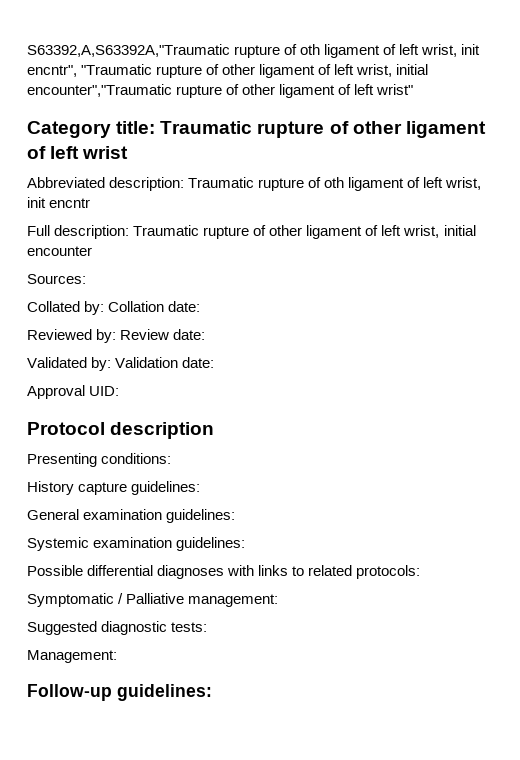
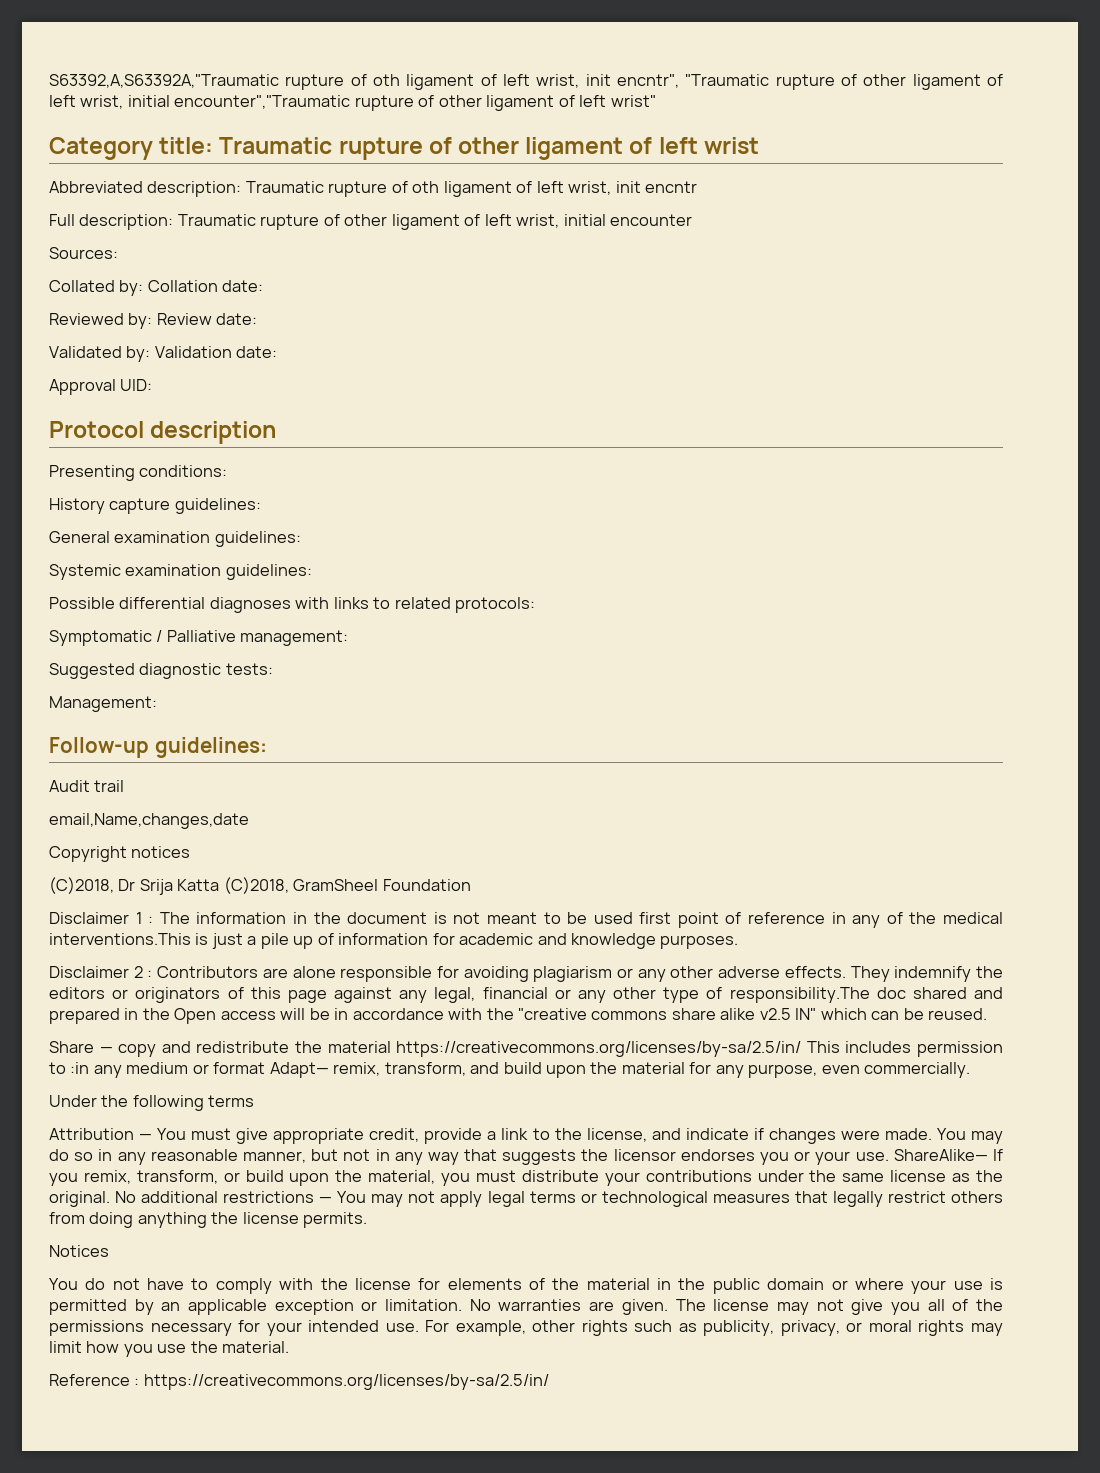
(212, 692) none -> [49,780,125,792] [49,813,249,829] [49,846,191,862] [49,877,471,895] [49,912,1004,928] [49,933,739,949] [49,966,1004,982] [49,987,1003,1003] [49,1008,988,1024] [49,1041,1004,1057] [49,1062,971,1078] [49,1095,255,1111] [49,1128,1003,1144] [49,1149,1003,1165] [49,1170,1004,1186] [49,1191,1003,1207] [49,1212,368,1228] [49,1245,109,1257] [49,1278,1004,1294] [49,1299,1004,1315] [49,1320,1003,1336] [49,1341,290,1357] [49,1374,549,1390] // Audit trail // email,Name,changes,date // Copyright notices // (C)2018, Dr Srija Katta (C)2018, GramSheel Foundation // Disclaimer 1 : The information in the document is not meant to be used first point of reference in any of the medical interventions.This is just a pile up of information for academic and knowledge purposes. // Disclaimer 2 : Contributors are alone responsible for avoiding plagiarism or any other adverse effects. They indemnify the editors or originators of this page against any legal, financial or any other type of responsibility.The doc shared and prepared in the Open access will be in accordance with the "creative commons share alike v2.5 IN" which can be reused. // Share — copy and redistribute the material https://creativecommons.org/licenses/by-sa/2.5/in/ This includes permission to :in any medium or format Adapt— remix, transform, and build upon the material for any purpose, even commercially. // Under the following terms // Attribution — You must give appropriate credit, provide a link to the license, and indicate if changes were made. You may do so in any reasonable manner, but not in any way that suggests the licensor endorses you or your use. ShareAlike— If you remix, transform, or build upon the material, you must distribute your contributions under the same license as the original. No additional restrictions — You may not apply legal terms or technological measures that legally restrict others from doing anything the license permits. // Notices // You do not have to comply with the license for elements of the material in the public domain or where your use is permitted by an applicable exception or limitation. No warranties are given. The license may not give you all of the permissions necessary for your intended use. For example, other rights such as publicity, privacy, or moral rights may limit how you use the material. // Reference : https://creativecommons.org/licenses/by-sa/2.5/in/

